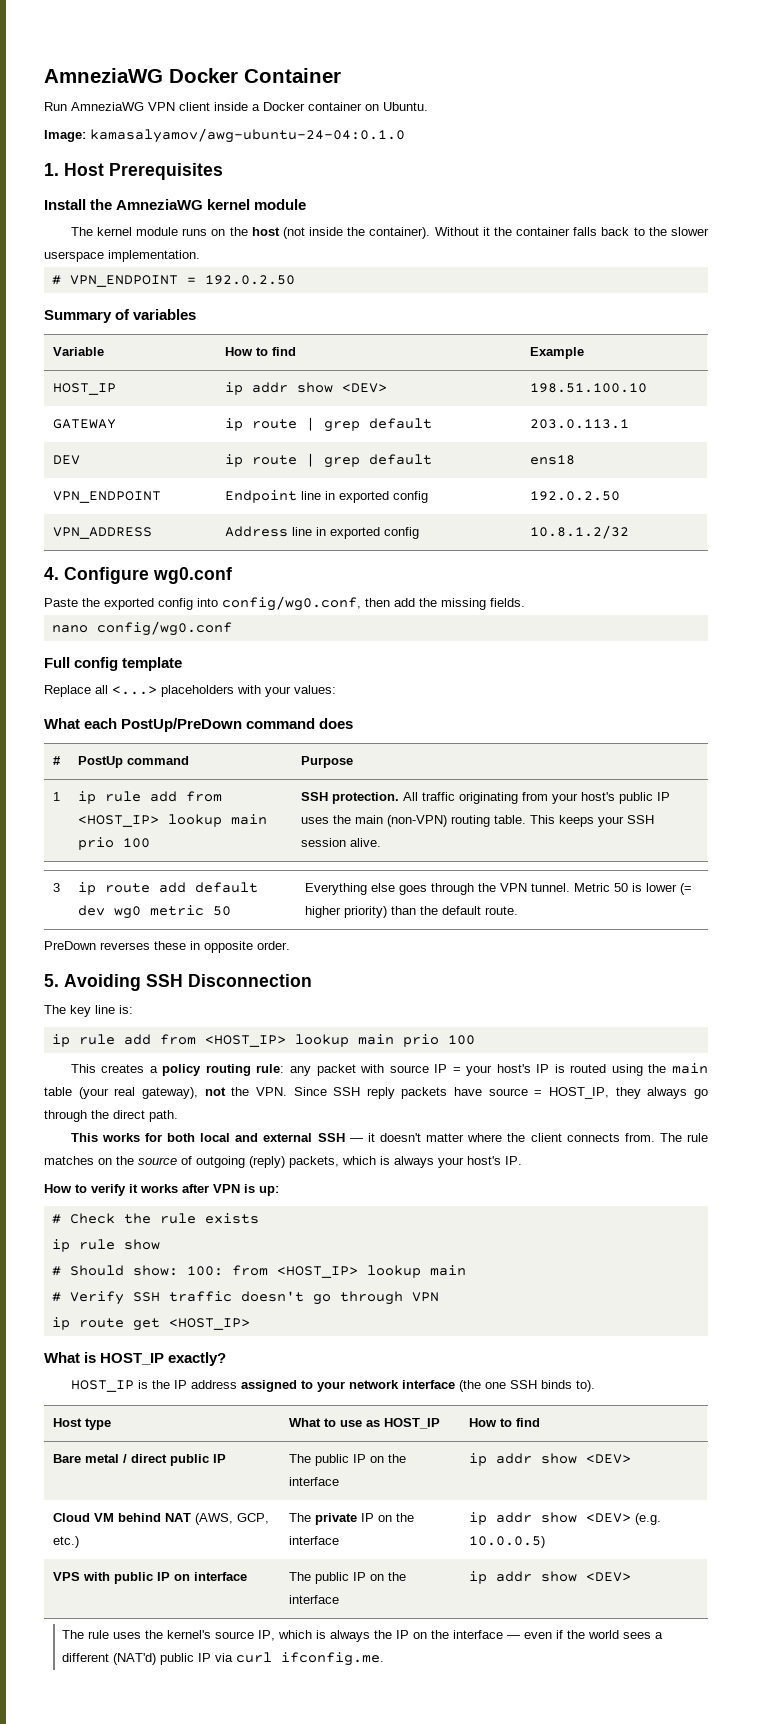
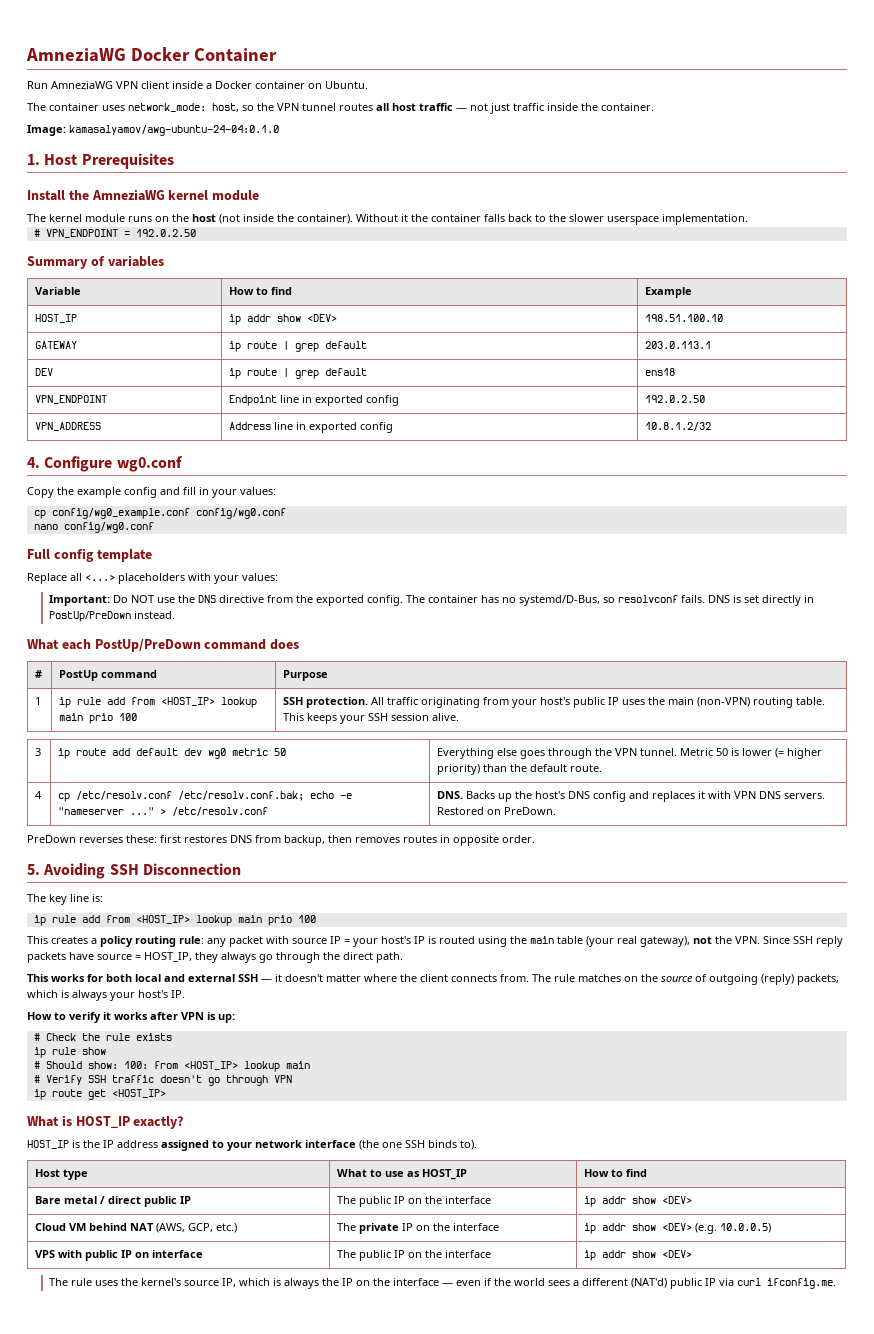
(428, 106) none -> [27,103,654,114] // The container uses network_mode: host, so the VPN tunnel routes all host traffic — not just traffic inside the container.
[44,596,525,611] Paste the exported config into config/wg0.conf, then add the missing fields. -> [27,487,276,498] [33,508,286,519] Copy the example config and fill in your values: // cp config/wg0_example.conf config/wg0.conf
(336, 689) none -> [48,595,814,606] [48,611,175,622] // Important: Do NOT use the DNS directive from the exported config. The container has no systemd/D-Bus, so resolvconf fails. DNS is set directly in PostUp/PreDown instead.
[44,941,186,950] // PreDown reverses these -> [35,791,43,799] [58,791,353,802] [58,807,269,816] [437,791,826,802] [437,807,557,815] [27,835,437,846] // 4 | cp /etc/resolv.conf /etc/resolv.conf.bak; echo -e "nameserver ..." > /etc/resolv.conf | DNS. Backs up the host's DNS config and replaces it with VPN DNS servers. Restored on PreDown. // PreDown reverses these: first restores DNS from backup, then removes routes

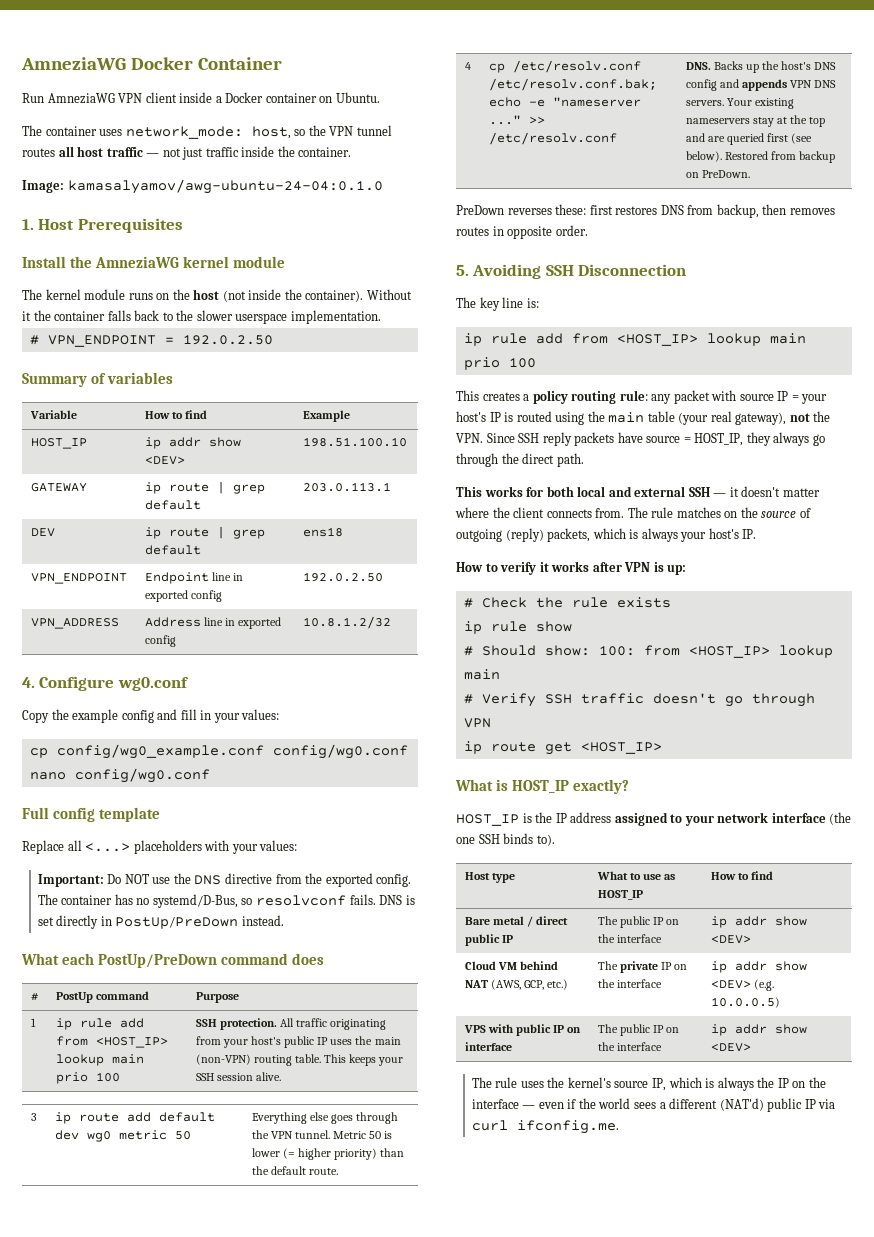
[160,808,167,815] > -> [528,117,545,124] >>
[652,791,826,802] [437,807,485,815] replaces it with VPN DNS servers. Restored -> [741,79,837,91] [685,98,794,109] [685,115,826,127] [685,133,813,145] [685,151,836,163] appends VPN DNS servers. Your existing nameservers stay at the top and are queried first (see below). Restored from backup

